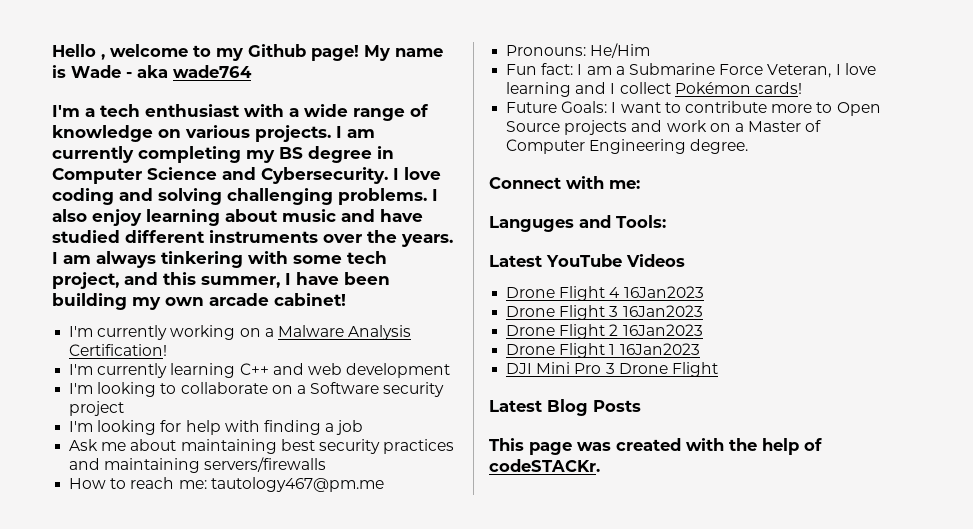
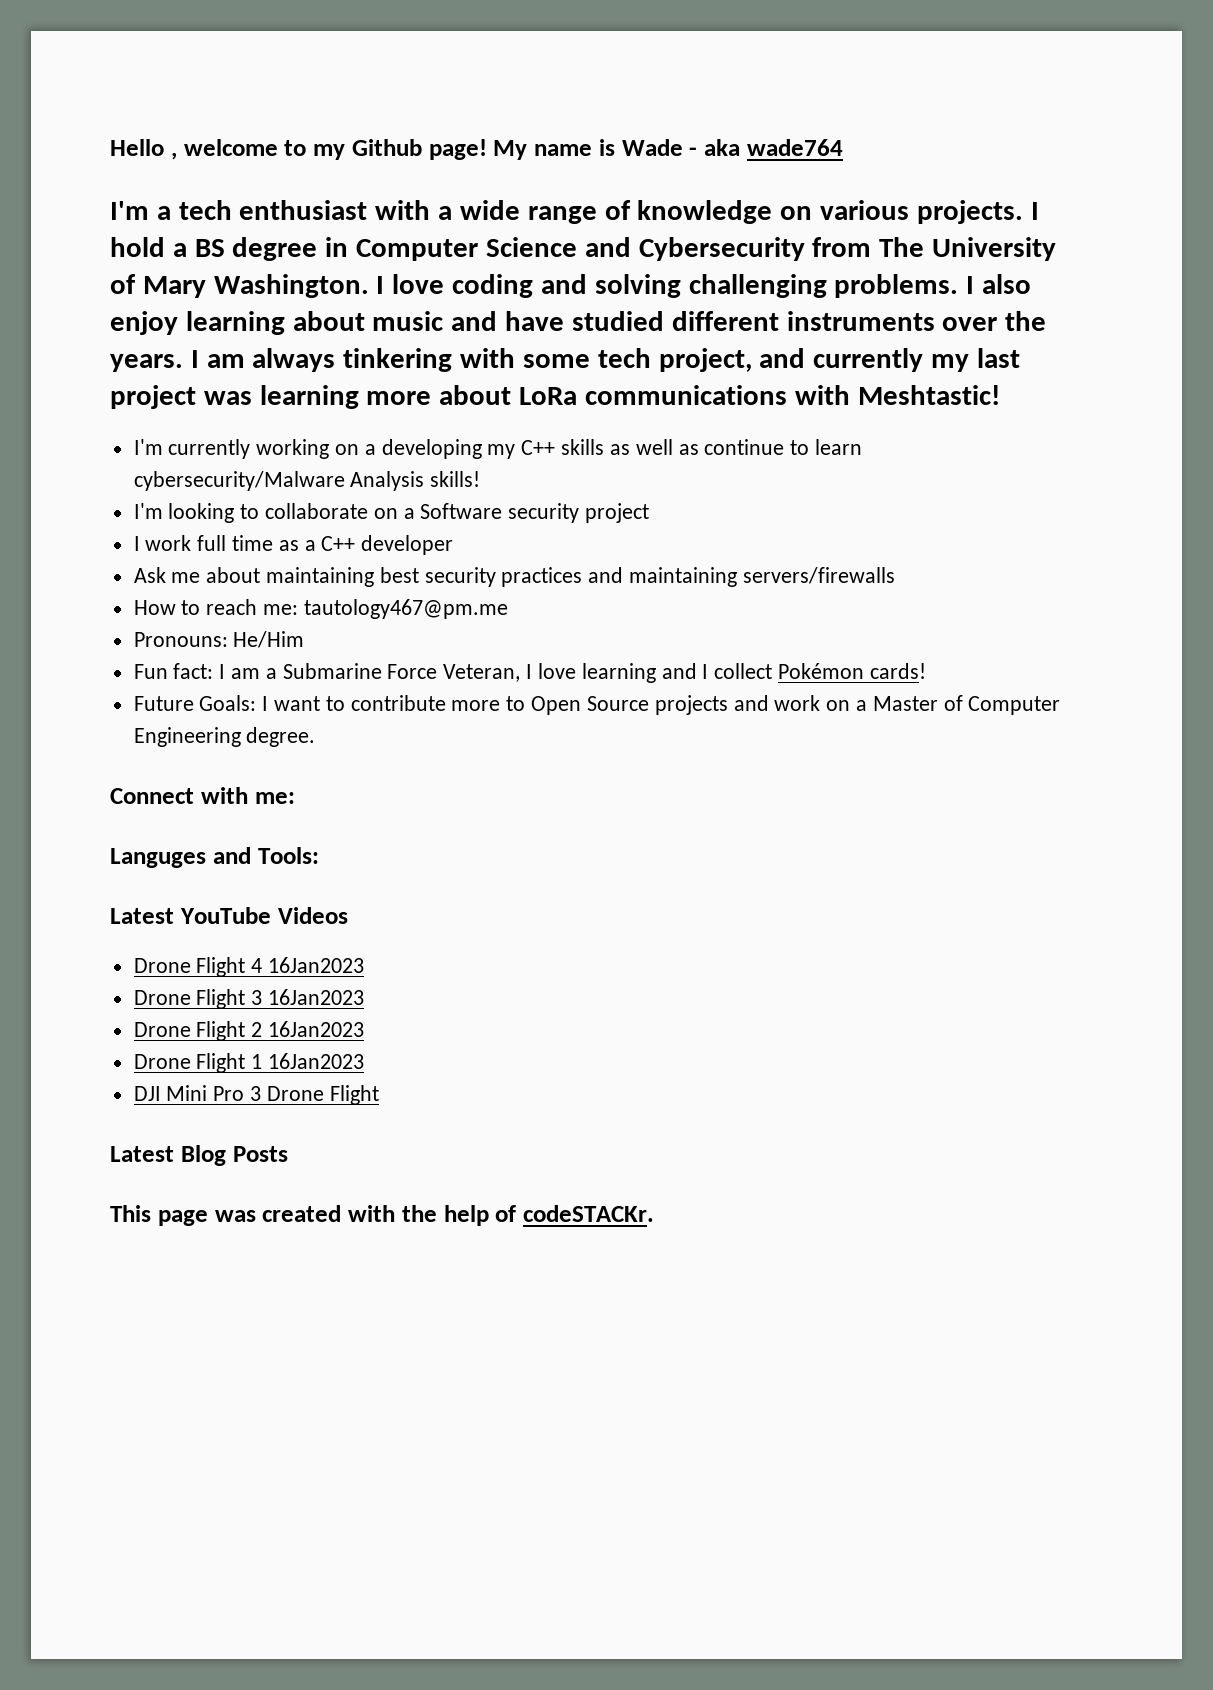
[347,129,375,138] [52,146,275,163] am currently completing my -> [110,237,187,257] hold a
[261,167,388,184] Cybersecurity. -> [638,237,1057,261] [110,274,369,298] Cybersecurity from The University of Mary Washington.
[163,272,390,288] [52,293,346,310] this summer, I have been building my own arcade cabinet! -> [813,348,1020,372] [110,385,1000,409] currently my last project was learning more about LoRa communications with Meshtastic!
[277,325,412,340] [69,344,168,356] [69,363,451,378] Malware Analysis Certification! // I'm currently learning C++ and web development -> [381,439,862,459] [133,471,481,491] developing my C++ skills as well as continue to learn cybersecurity/Malware Analysis skills!
[69,420,364,435] I'm looking for help with finding a job -> [133,535,454,555] I work full time as a C++ developer

